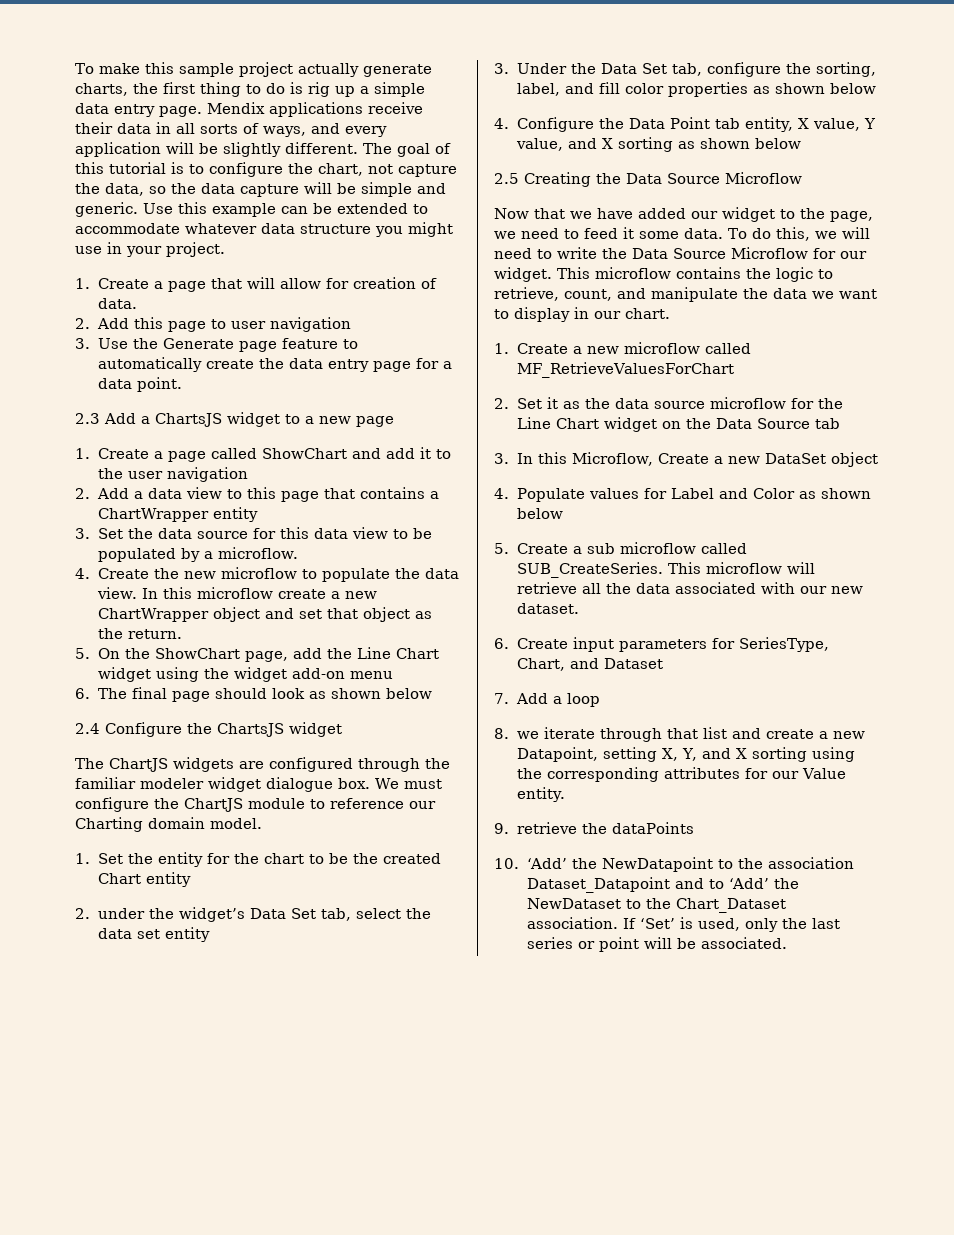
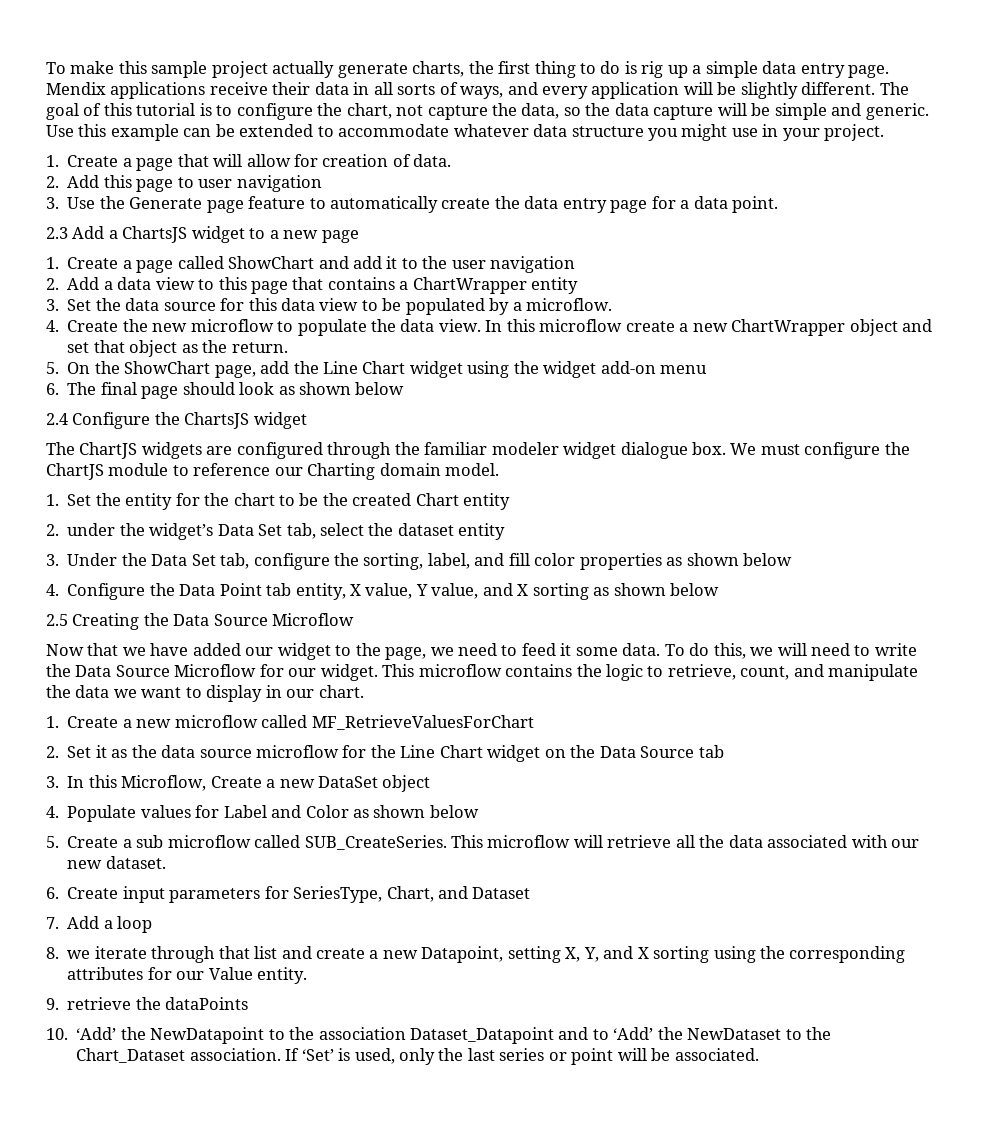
[97,928,160,939] data set -> [397,523,454,536] dataset

